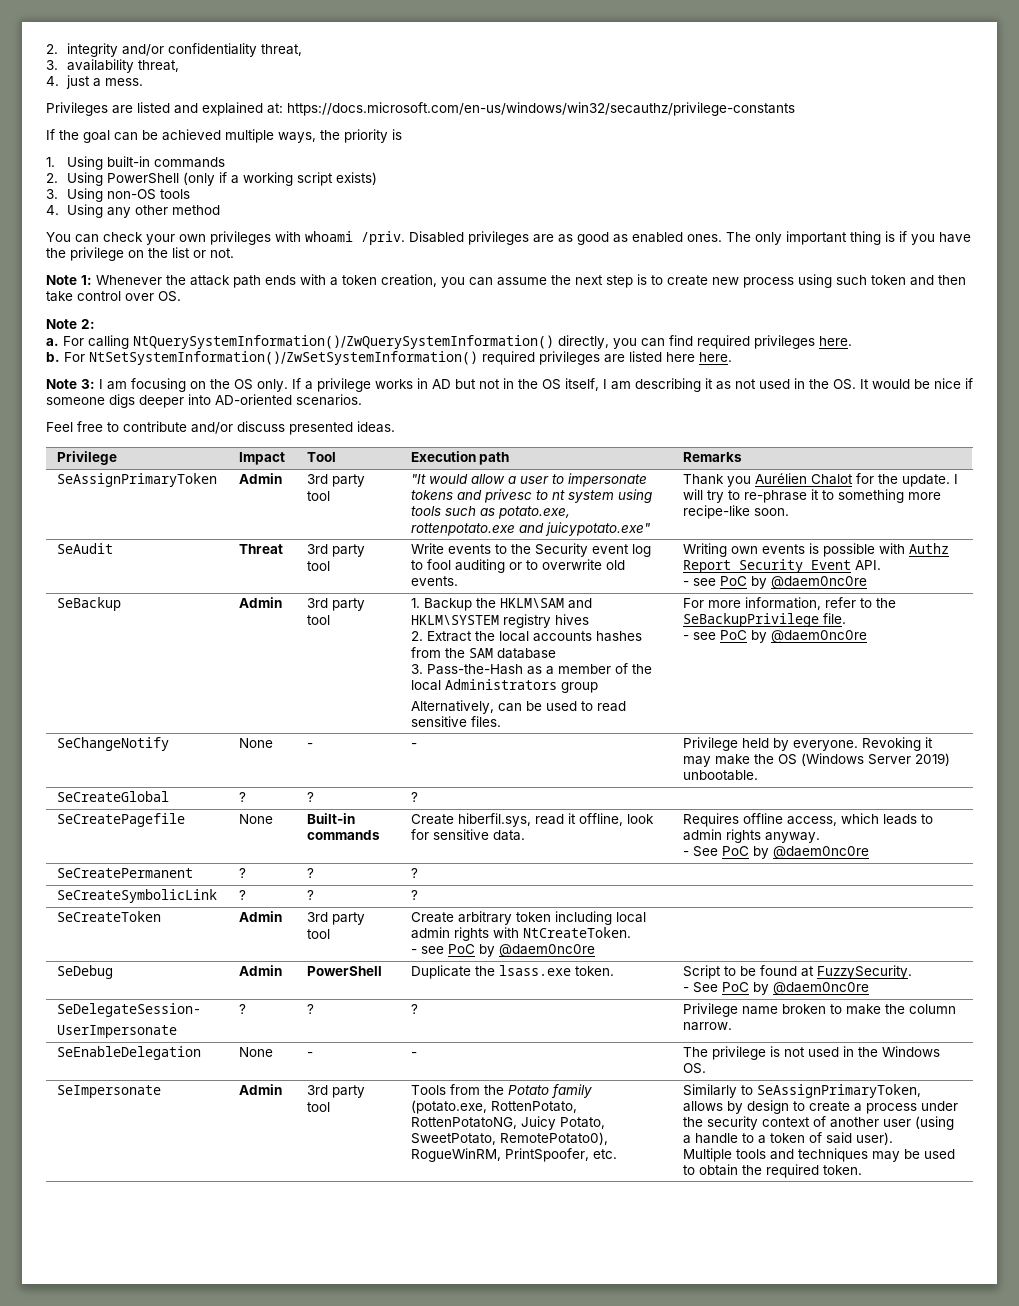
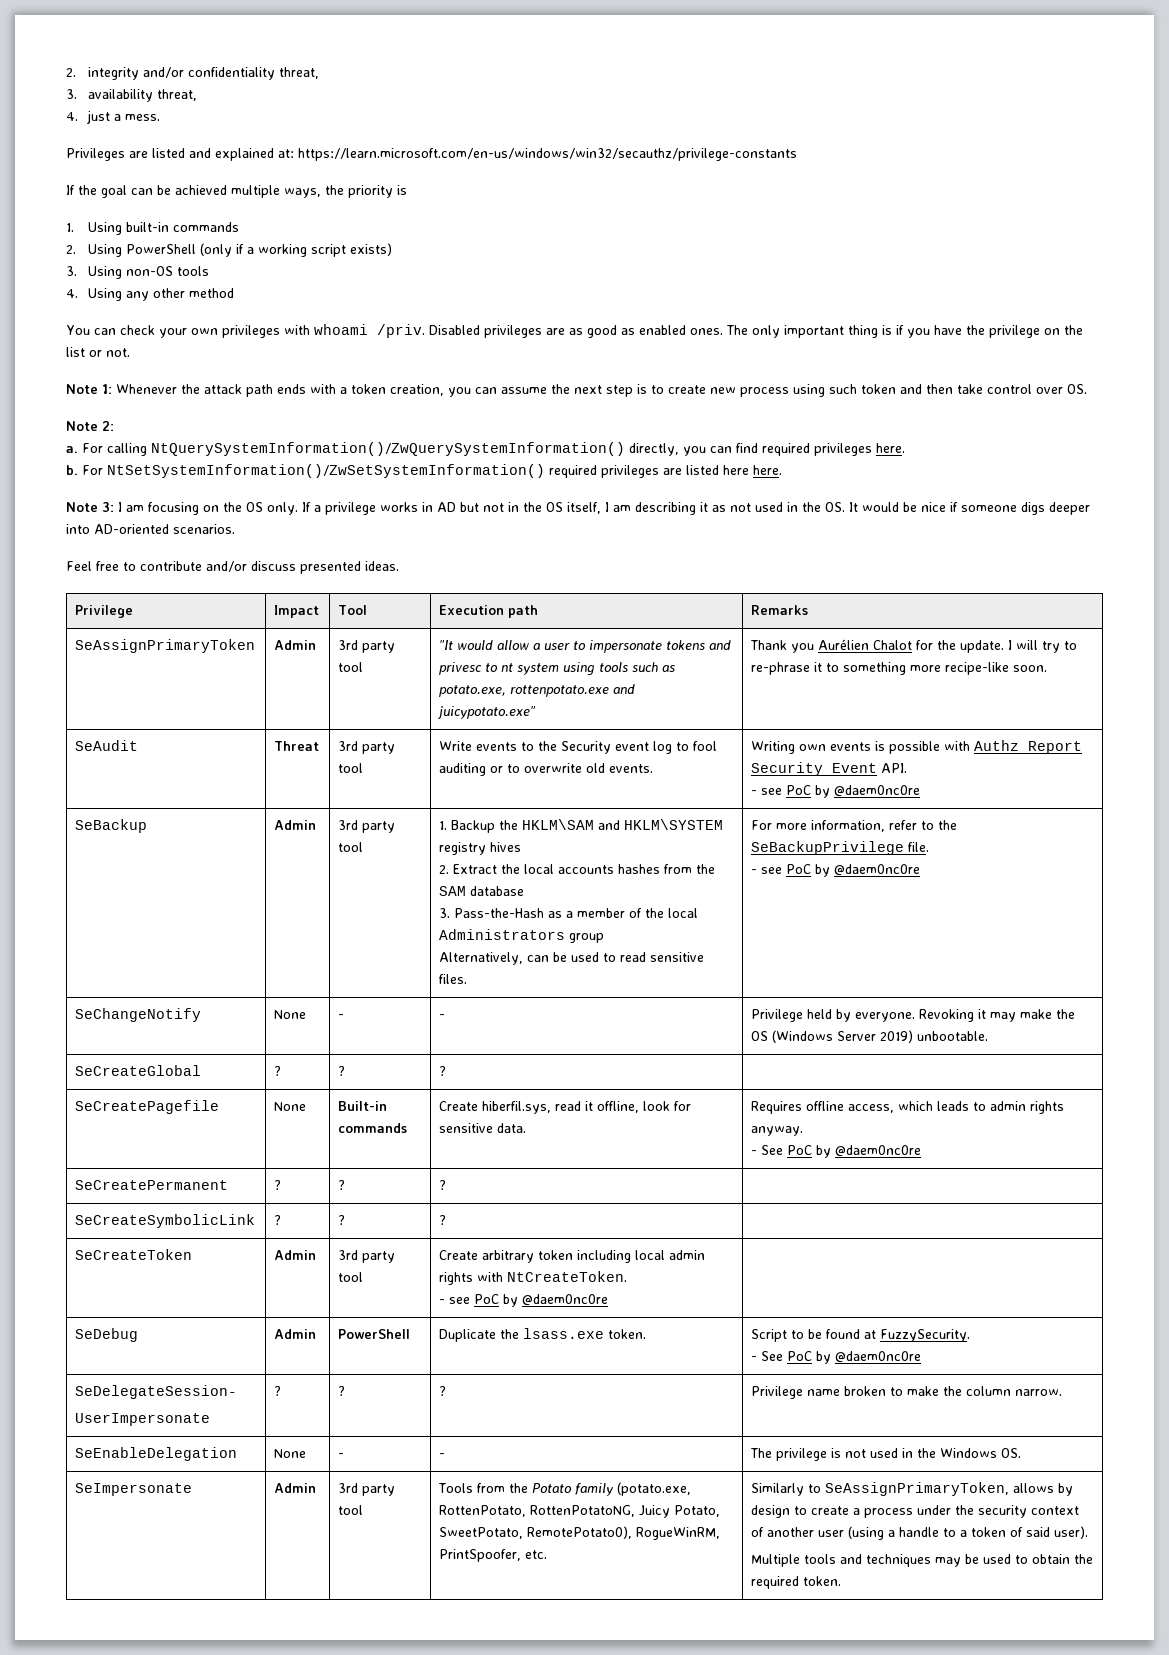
[287,102,795,116] https://docs.microsoft.com/en-us/windows/win32/secauthz/privilege-constants -> [298,148,797,161] https://learn.microsoft.com/en-us/windows/win32/secauthz/privilege-constants

